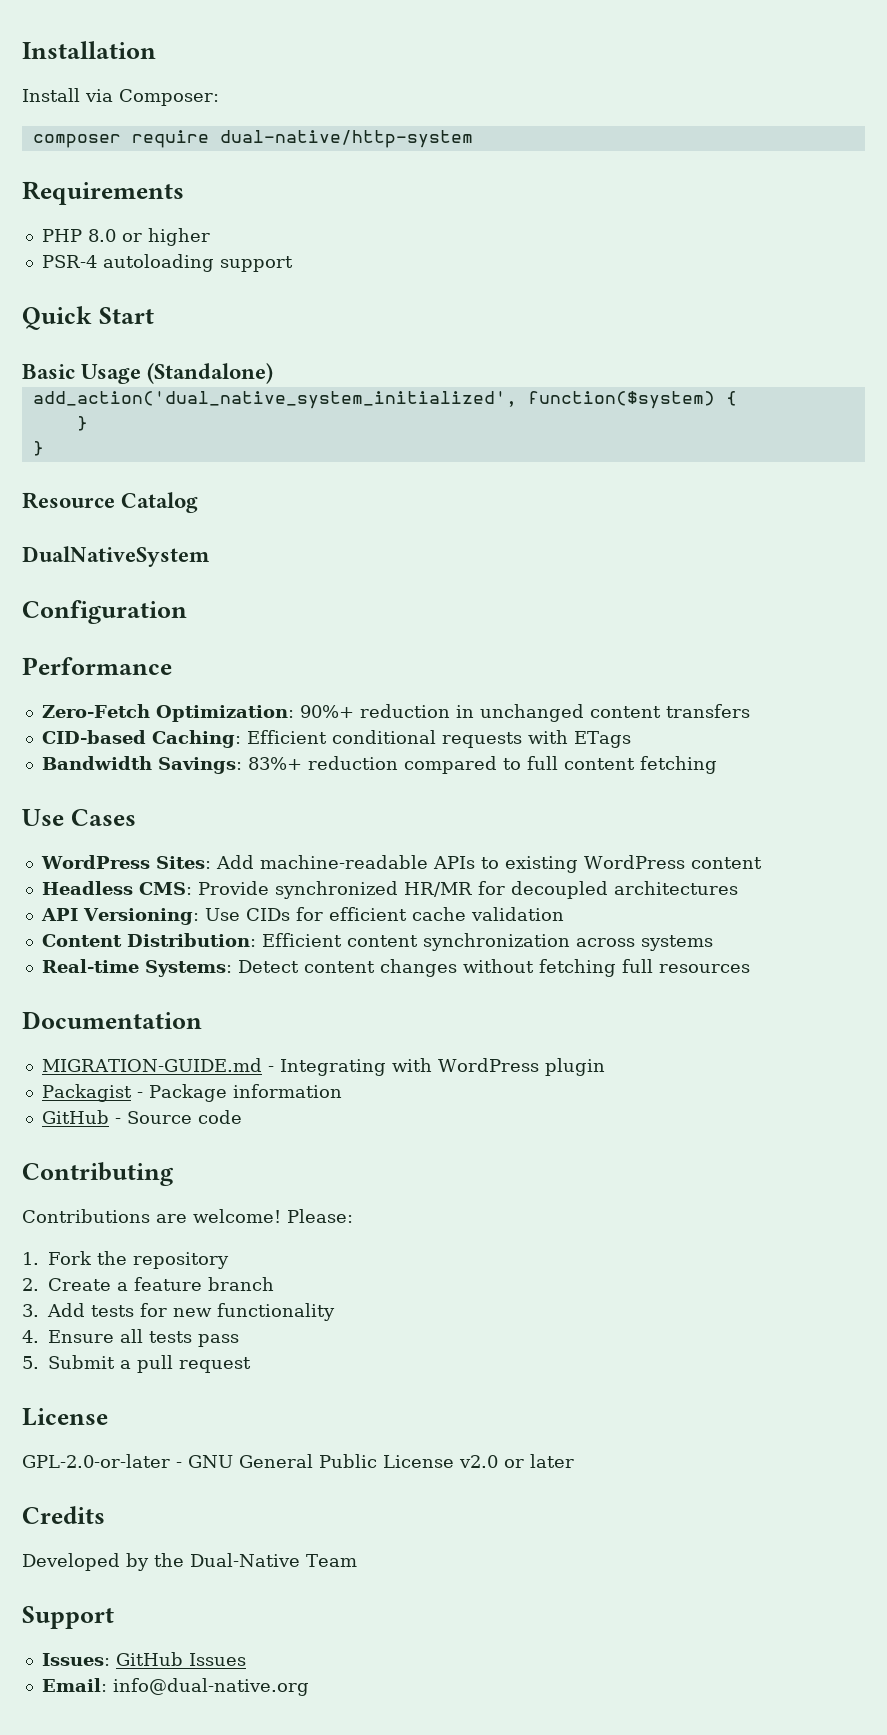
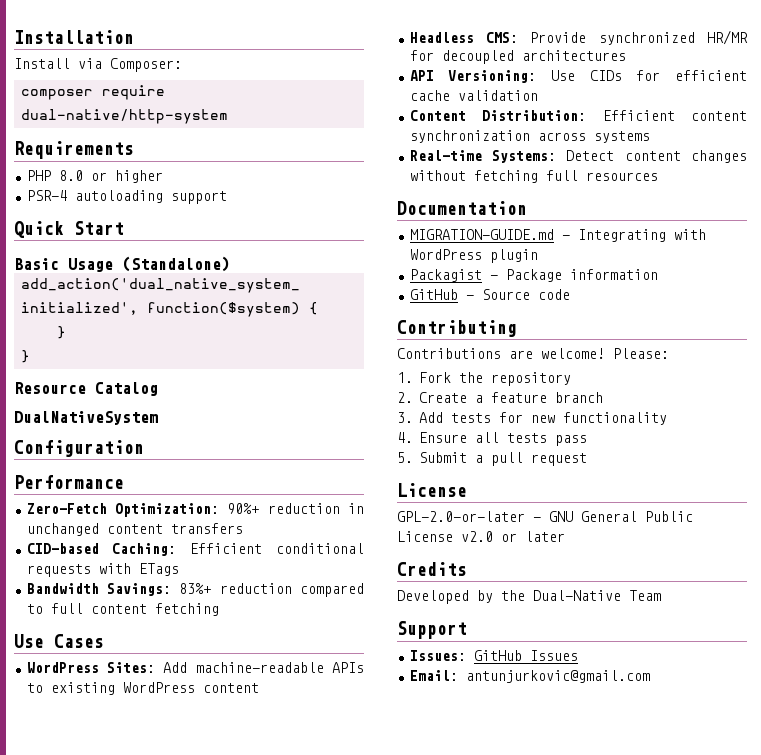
[112,1678,309,1696] info@dual-native.org -> [465,670,650,683] antunjurkovic@gmail.com

